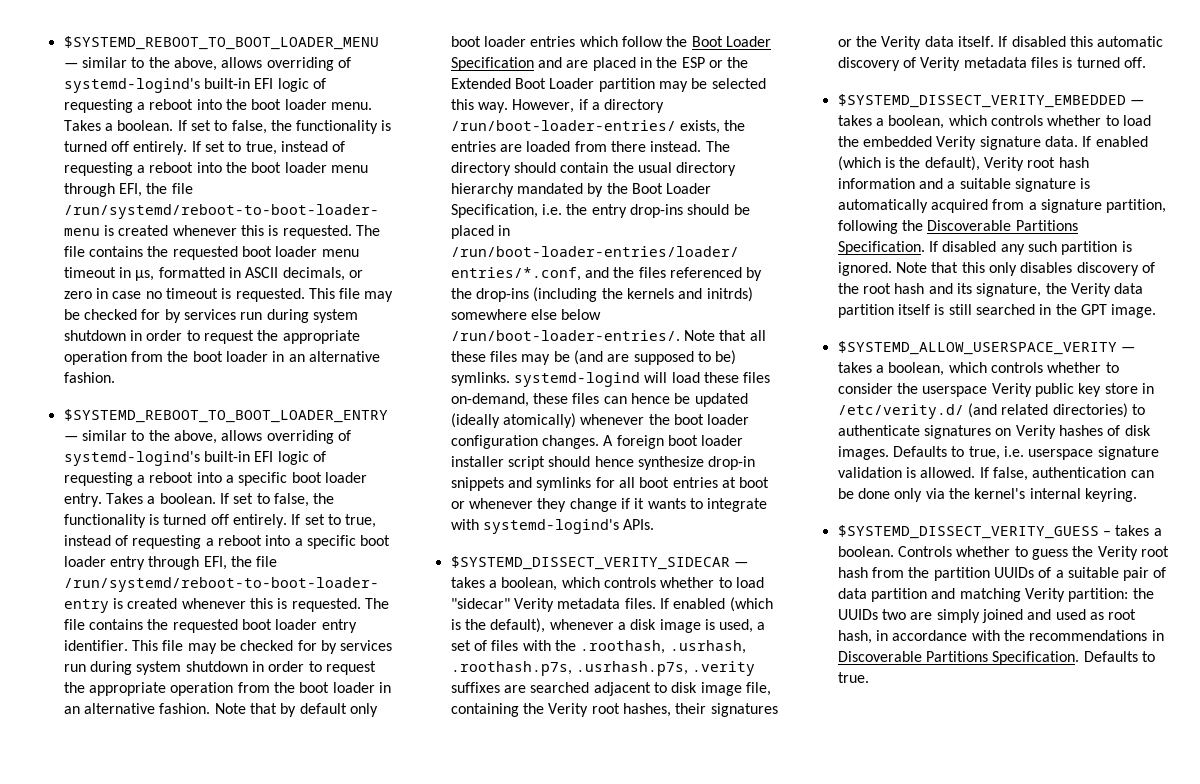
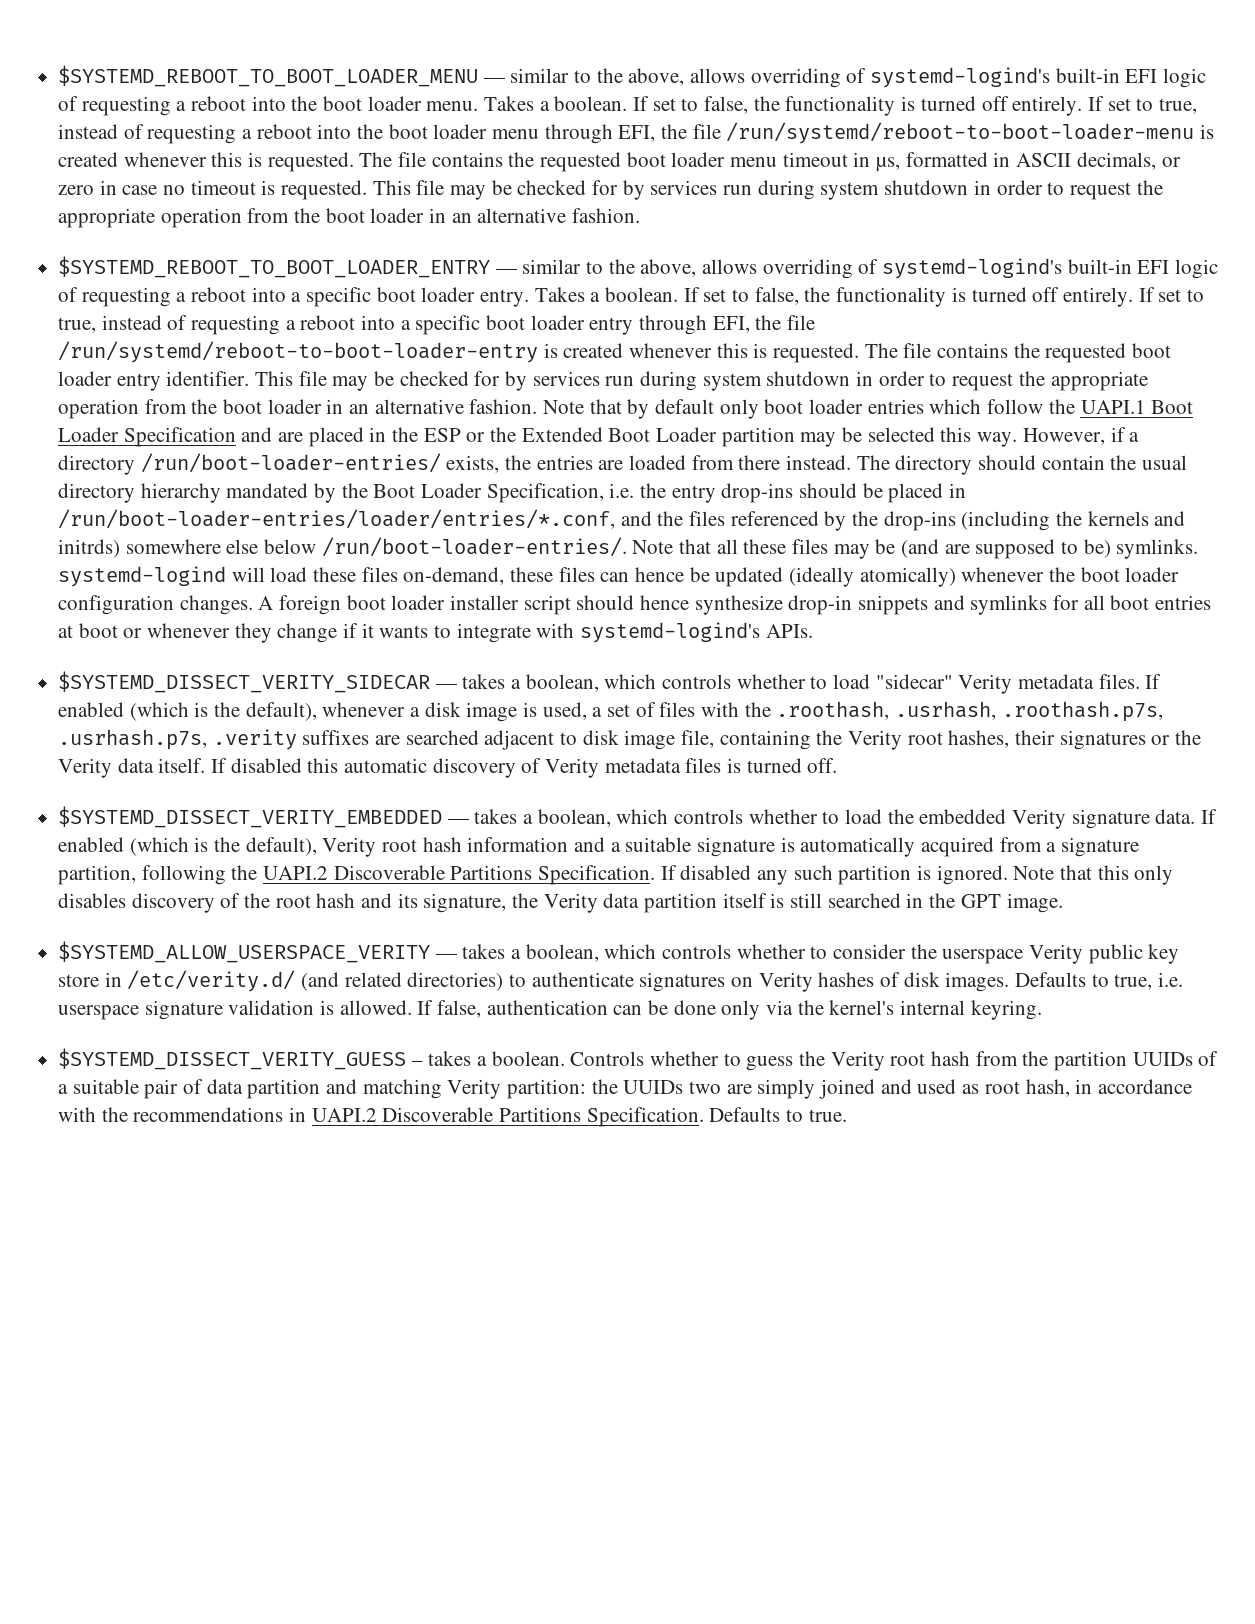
(688, 41) none -> [1080,400,1146,414] UAPI.1
(923, 225) none -> [263,866,329,880] UAPI.2
(1164, 635) none -> [311,1108,377,1122] UAPI.2

